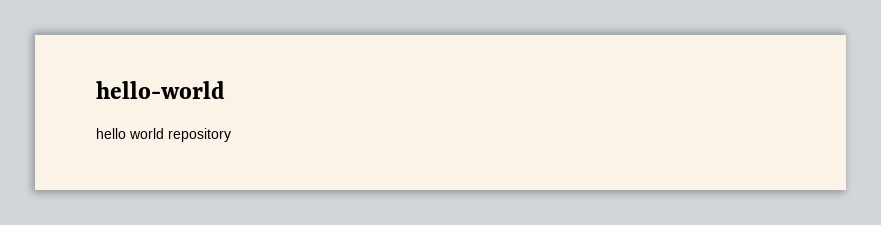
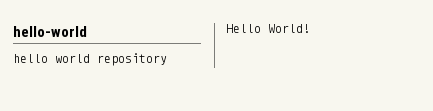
(231, 135) none -> [226,24,310,33] Hello World!

